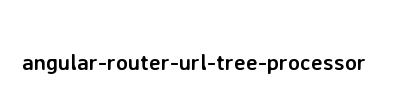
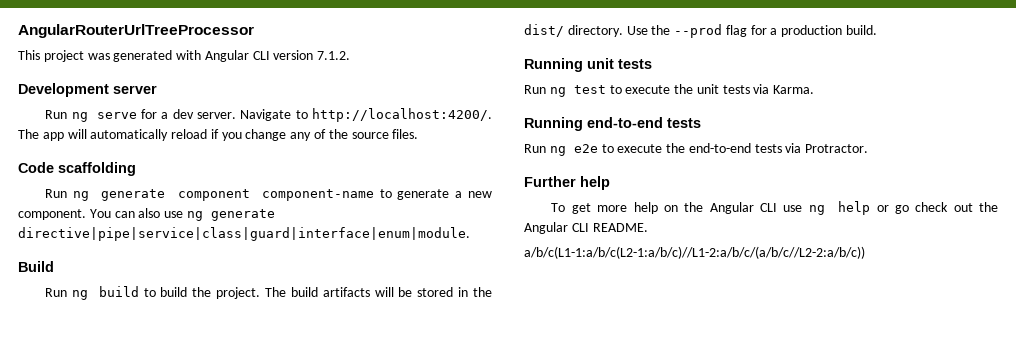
[22,54,366,74] angular-router-url-tree-processor -> [18,24,254,38] [18,50,351,62] [18,83,157,97] [45,108,493,122] [18,129,419,141] [18,162,136,176] [45,189,493,201] [18,208,275,221] [18,227,470,241] [18,261,54,272] [45,286,493,300] [524,24,878,38] [524,58,652,72] [524,84,815,97] [524,117,701,131] [524,143,869,156] [524,176,610,190] [551,201,998,215] [524,222,648,234] [524,246,865,259] AngularRouterUrlTreeProcessor // This project was generated with Angular CLI version 7.1.2. // Development server // Run ng serve for a dev server. Navigate to http://localhost:4200/. The app will automatically reload if you change any of the source files. // Code scaffolding // Run ng generate component component-name to generate a new component. You can also use ng generate directive|pipe|service|class|guard|interface|enum|module. // Build // Run ng build to build the project. The build artifacts will be stored in the dist/ directory. Use the --prod flag for a production build. // Running unit tests // Run ng test to execute the unit tests via Karma. // Running end-to-end tests // Run ng e2e to execute the end-to-end tests via Protractor. // Further help // To get more help on the Angular CLI use ng help or go check out the Angular CLI README. // a/b/c(L1-1:a/b/c(L2-1:a/b/c)//L1-2:a/b/c/(a/b/c//L2-2:a/b/c))

